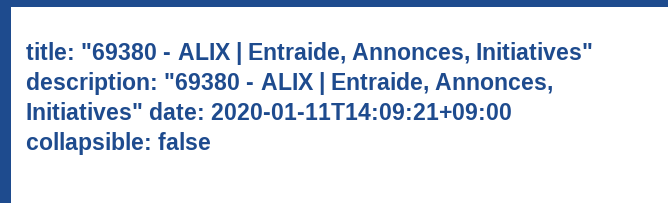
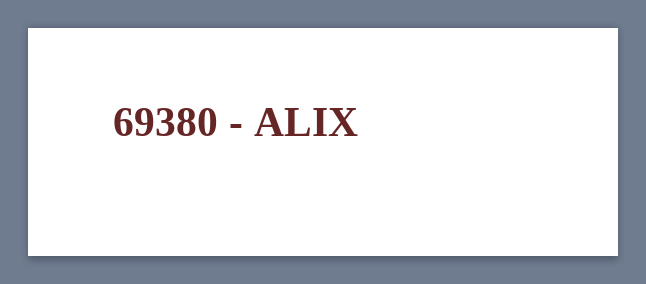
[26,42,594,65] [26,72,554,95] [26,102,513,120] [26,132,212,155] title: "69380 - ALIX | Entraide, Annonces, Initiatives" description: "69380 - ALIX | Entraide, Annonces, Initiatives" date: 2020-01-11T14:09:21+09:00 collapsible: false -> [113,108,359,136] 69380 - ALIX

